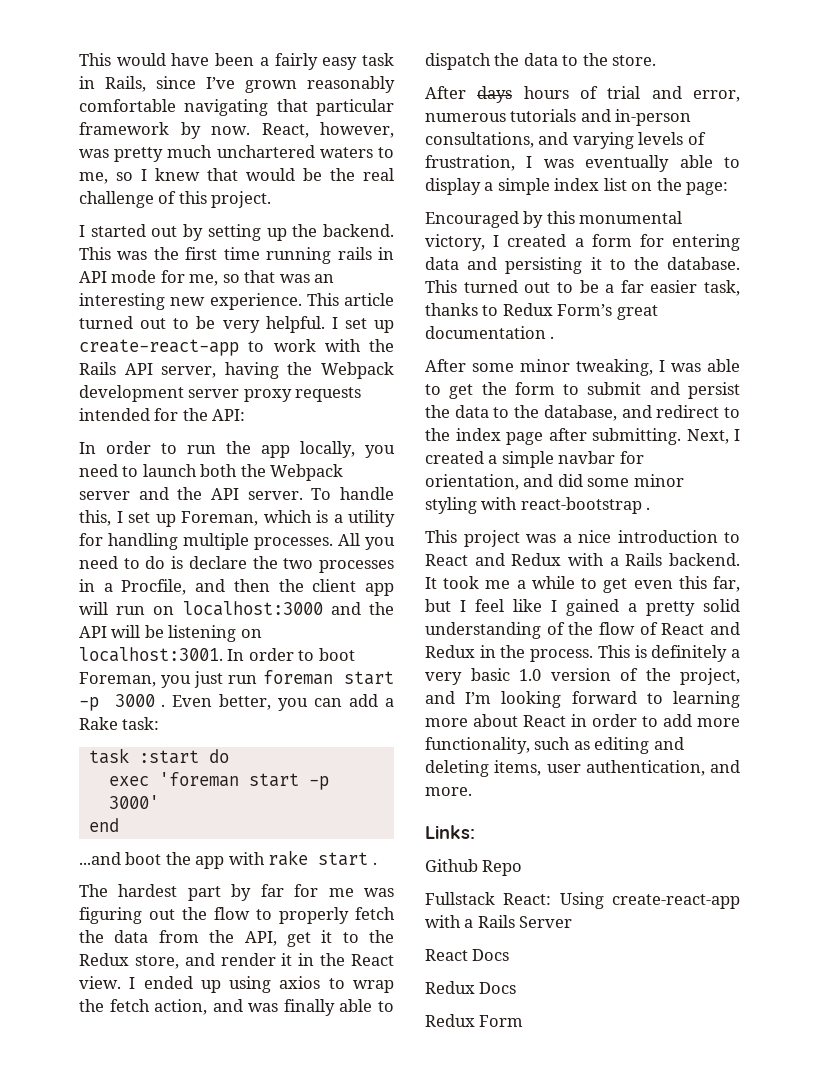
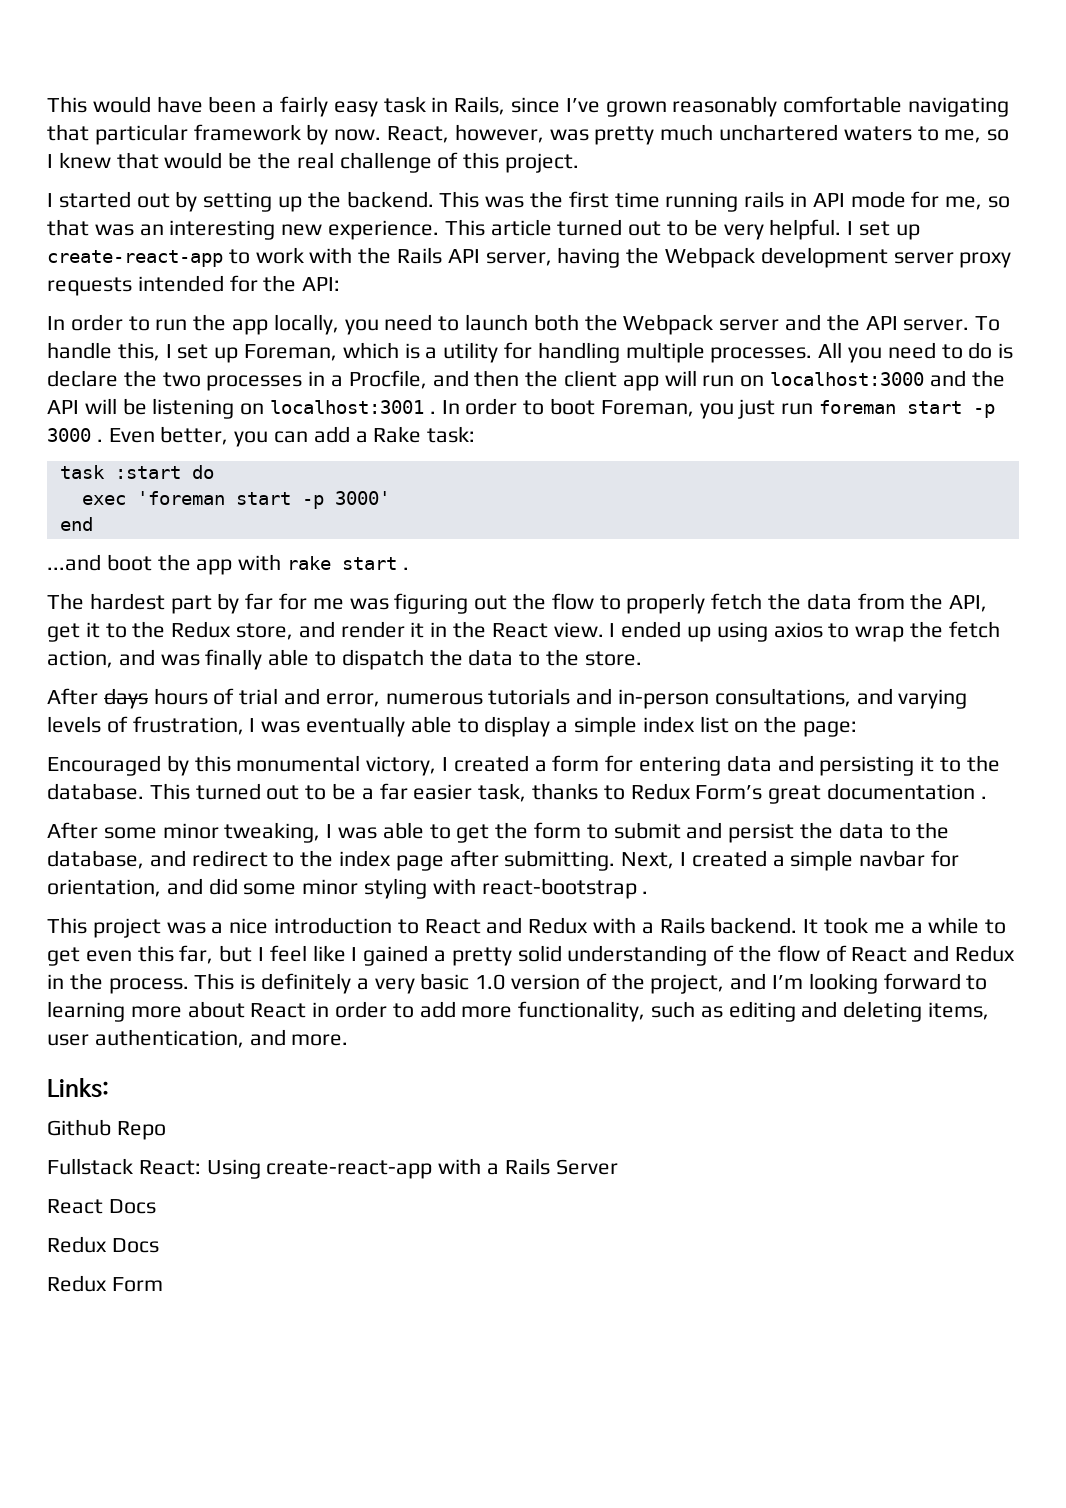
[79,647,223,662] localhost:3001. -> [270,400,436,414] localhost:3001 .

